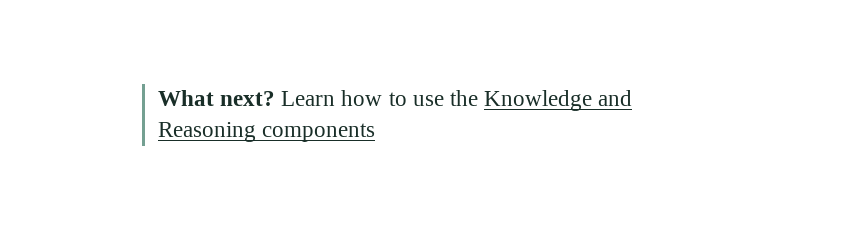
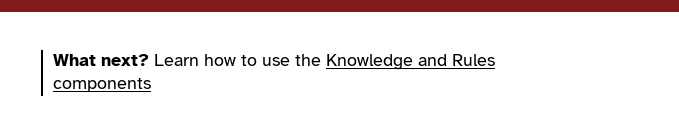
[157,122,256,142] Reasoning -> [451,54,495,66] Rules

